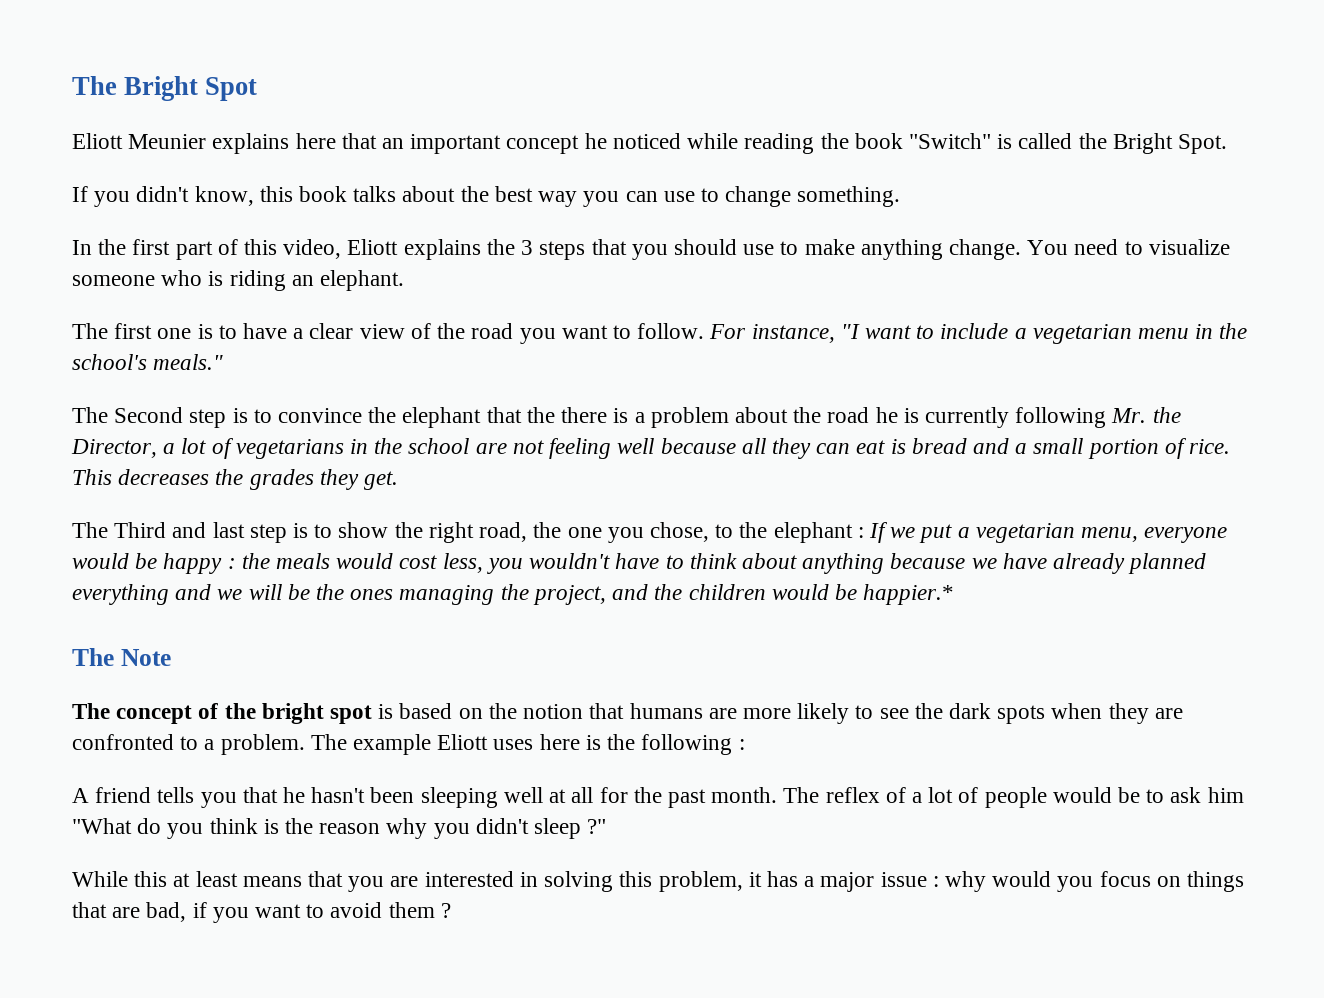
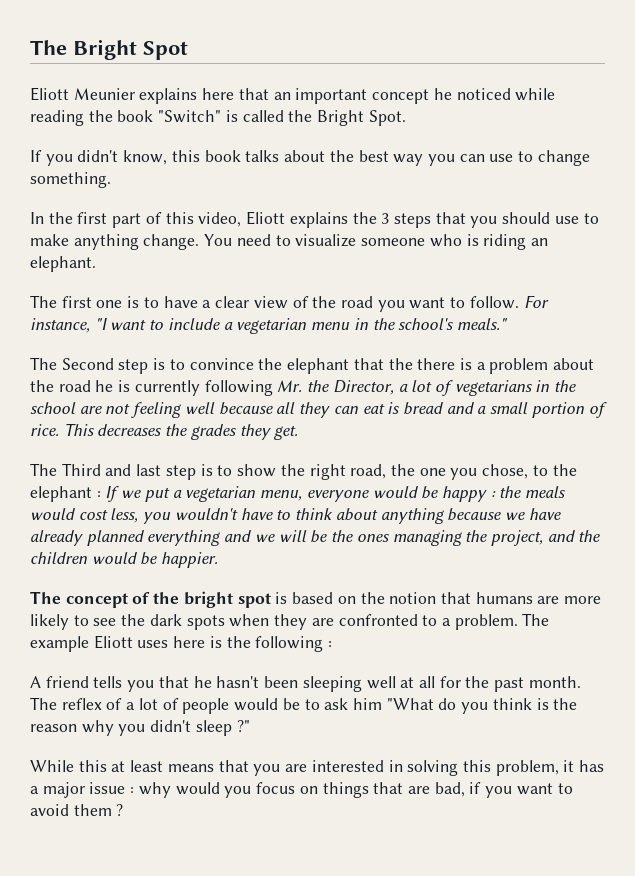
[863,584,955,605] [72,648,171,666] happier.* // The Note -> [161,552,219,568] happier.

